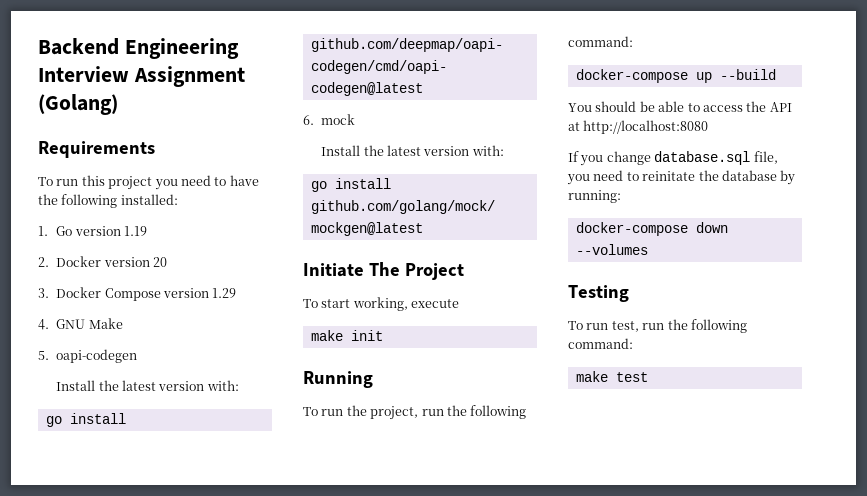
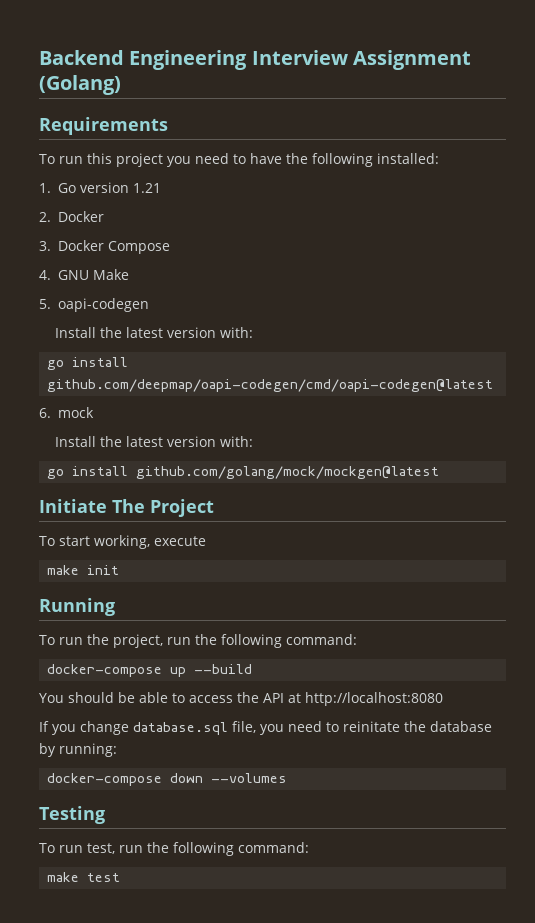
[123,226,147,236] 1.19 -> [133,183,161,193] 1.21
[103,257,167,267] version 20 -> (104, 216) none
[162,288,237,298] version 1.29 -> (170, 247) none

